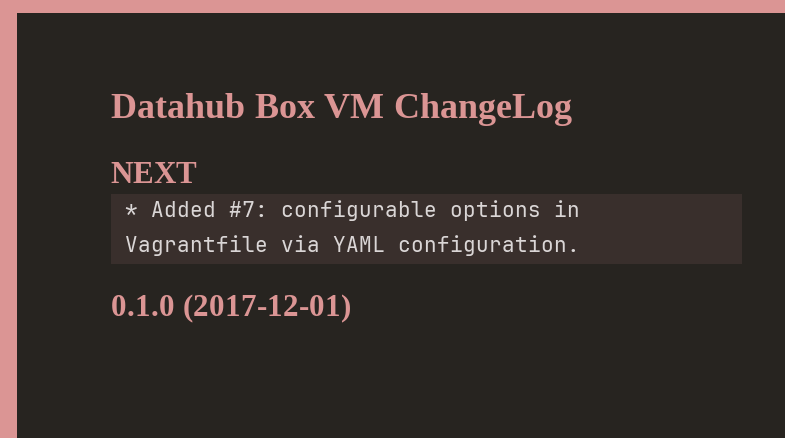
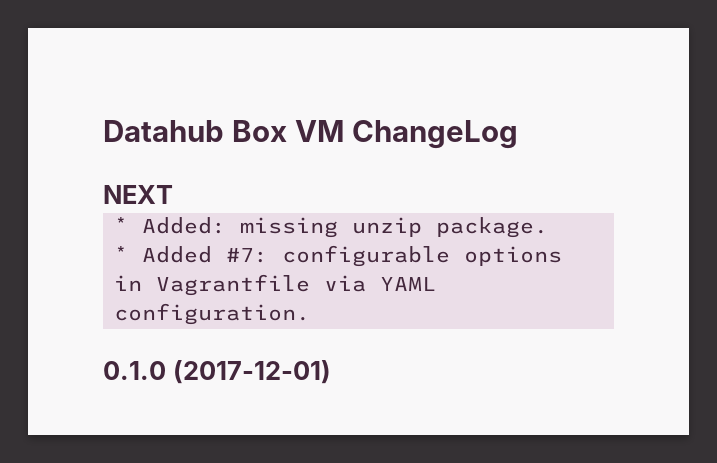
(197, 172) none -> [114,217,549,238] // * Added: missing unzip package.

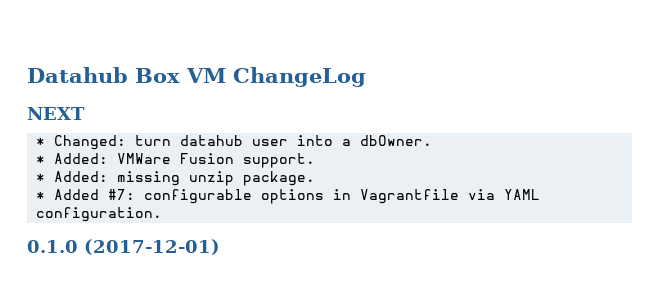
(173, 194) none -> [35,135,432,150] [35,153,315,168] // * Changed: turn datahub user into a dbOwner. // * Added: VMWare Fusion support.

